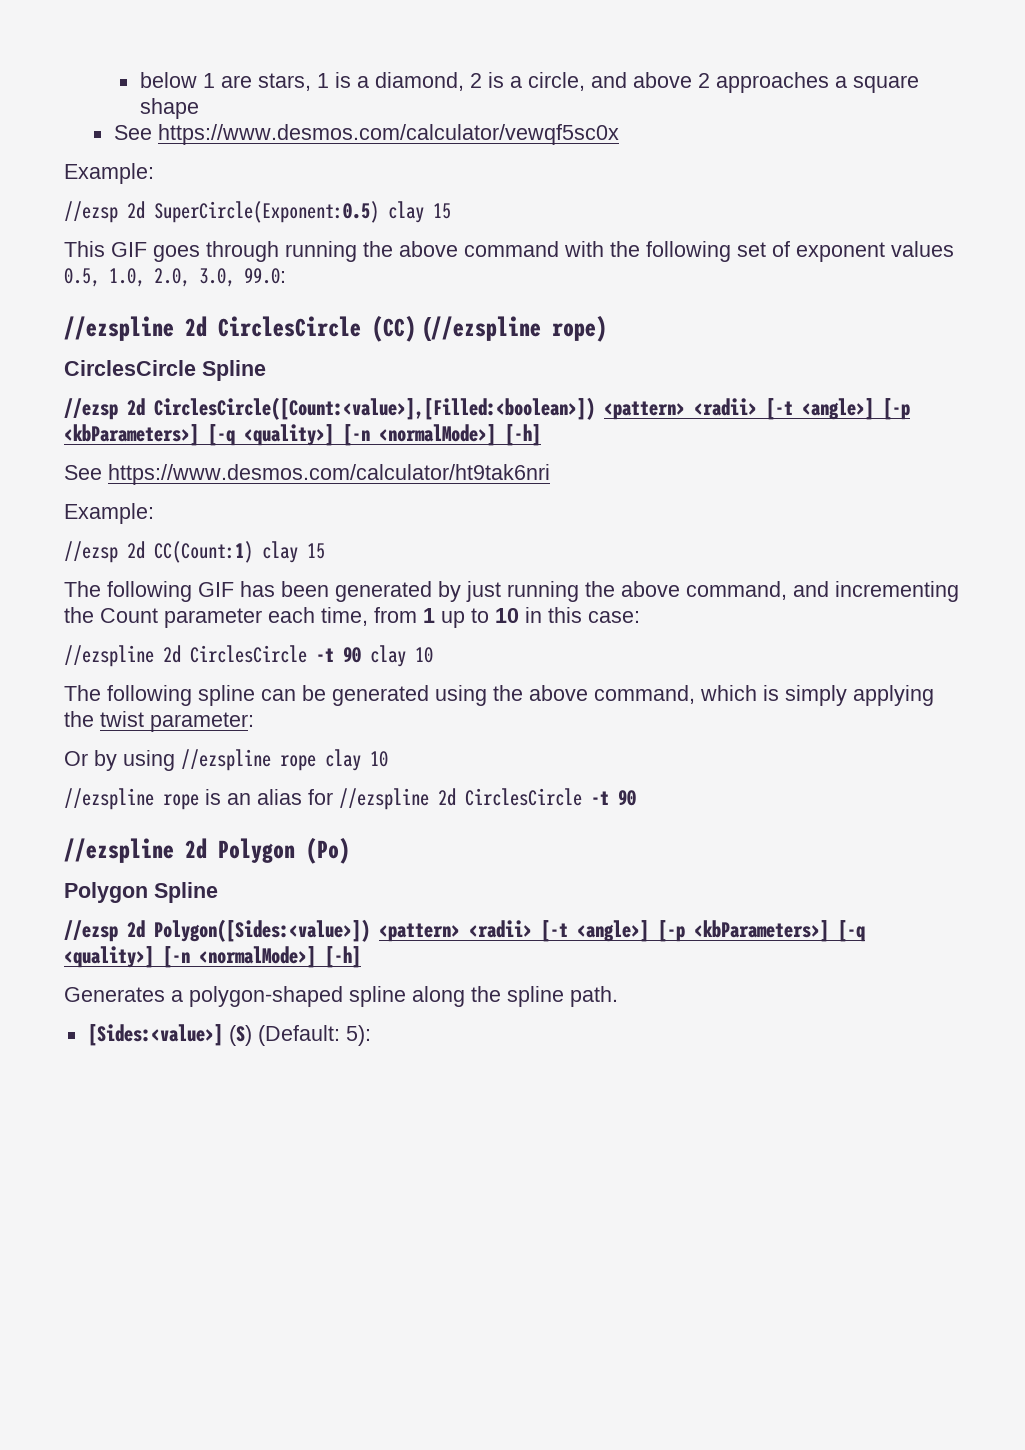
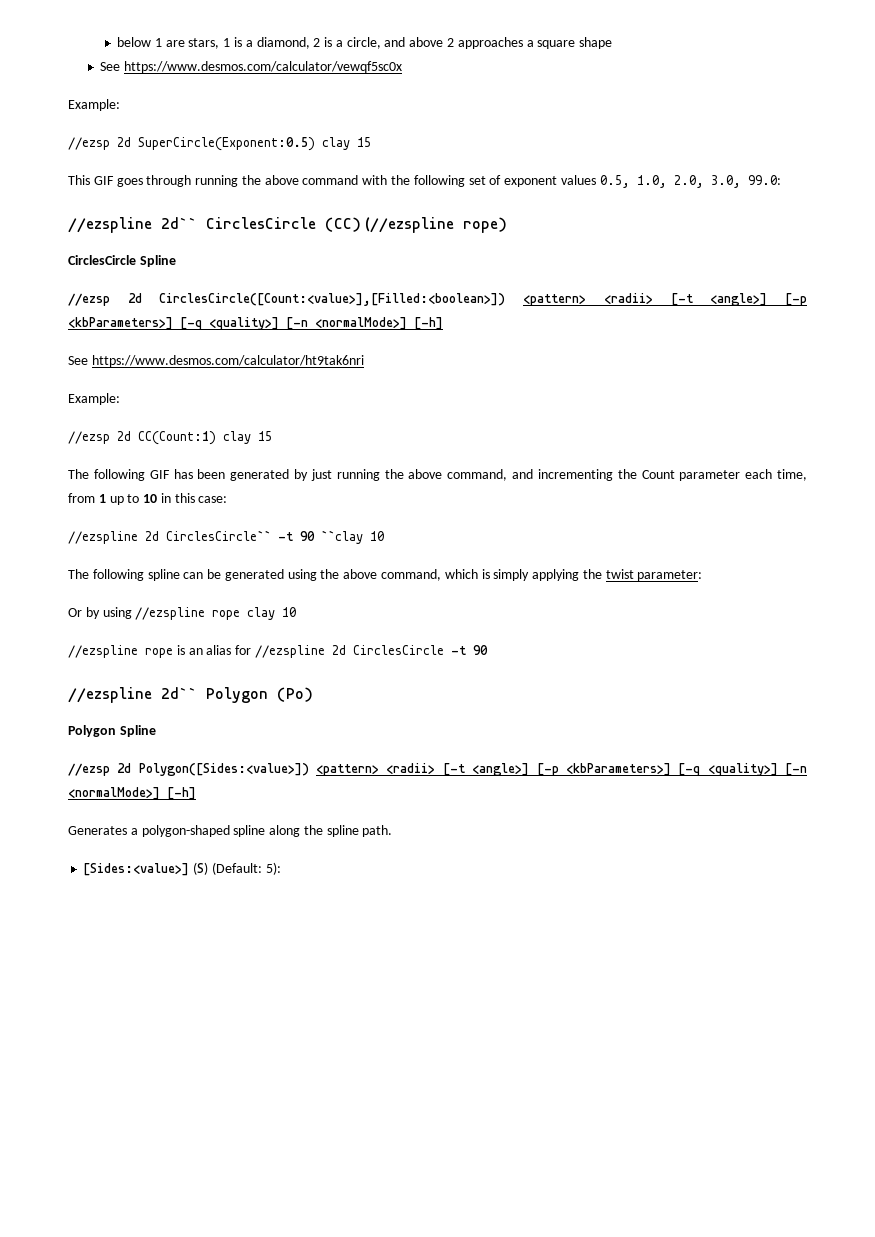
[185,316,207,337] 2d -> [161,217,197,229] 2d``
[190,645,406,667] CirclesCircle -t 90 clay -> [166,530,363,544] CirclesCircle`` -t 90 ``clay
[185,838,207,859] 2d -> [161,687,197,699] 2d``

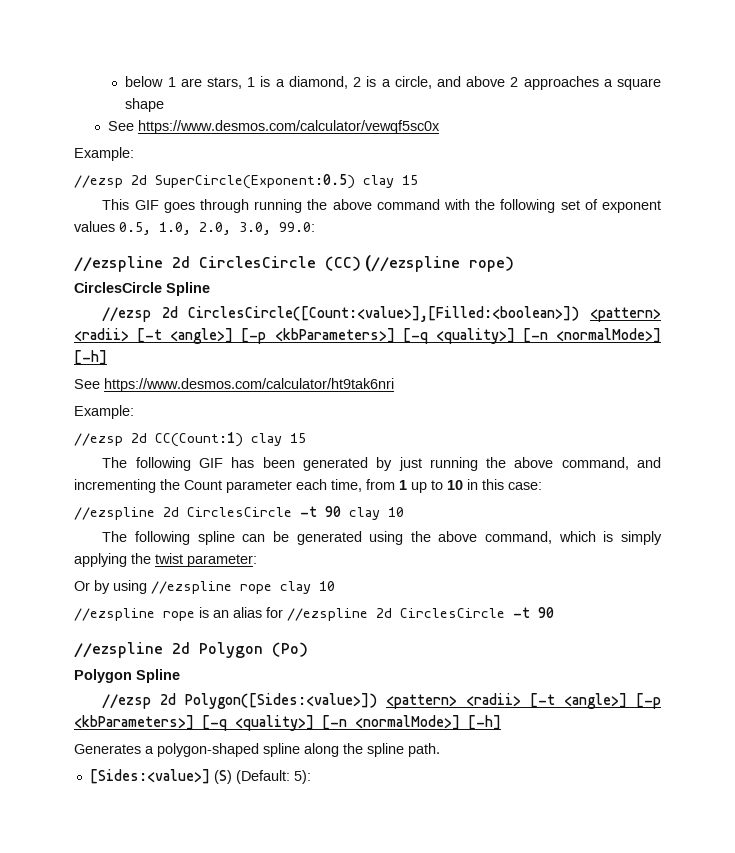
[161,217,197,229] 2d`` -> [172,256,190,268] 2d
[166,530,363,544] CirclesCircle`` -t 90 ``clay -> [187,506,380,520] CirclesCircle -t 90 clay
[161,687,197,699] 2d`` -> [172,642,190,654] 2d

